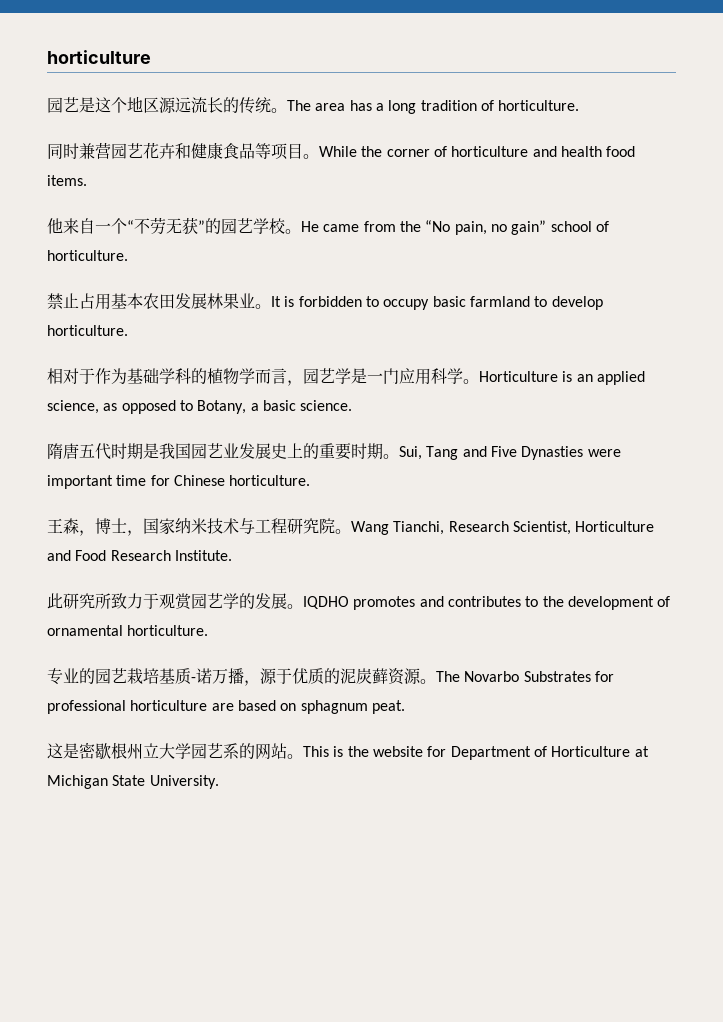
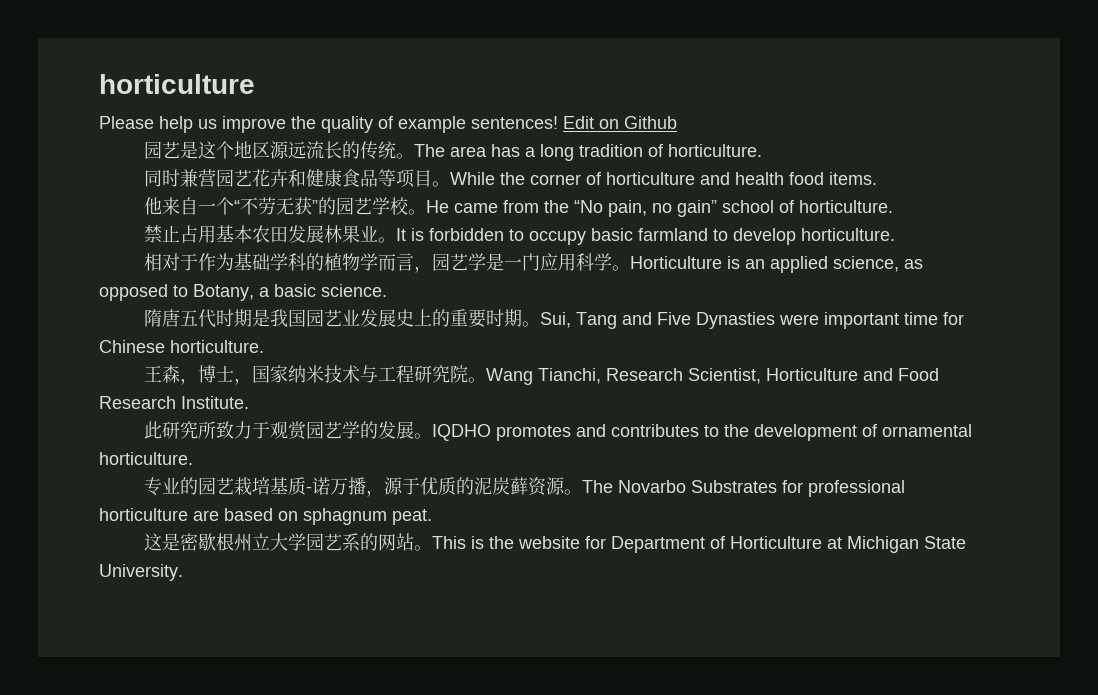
[47,50,151,64] horticulture -> [99,74,255,94] [99,116,677,133] horticulture // Please help us improve the quality of example sentences! Edit on Github

